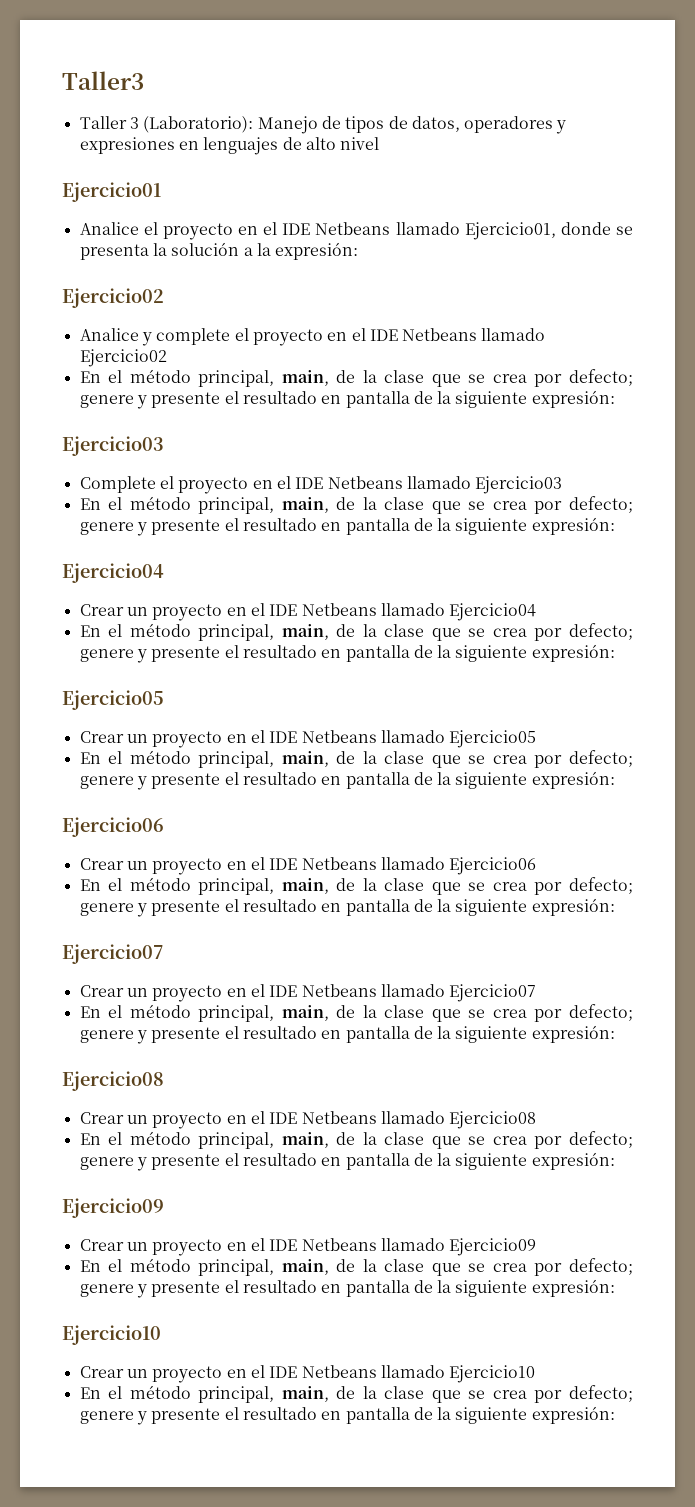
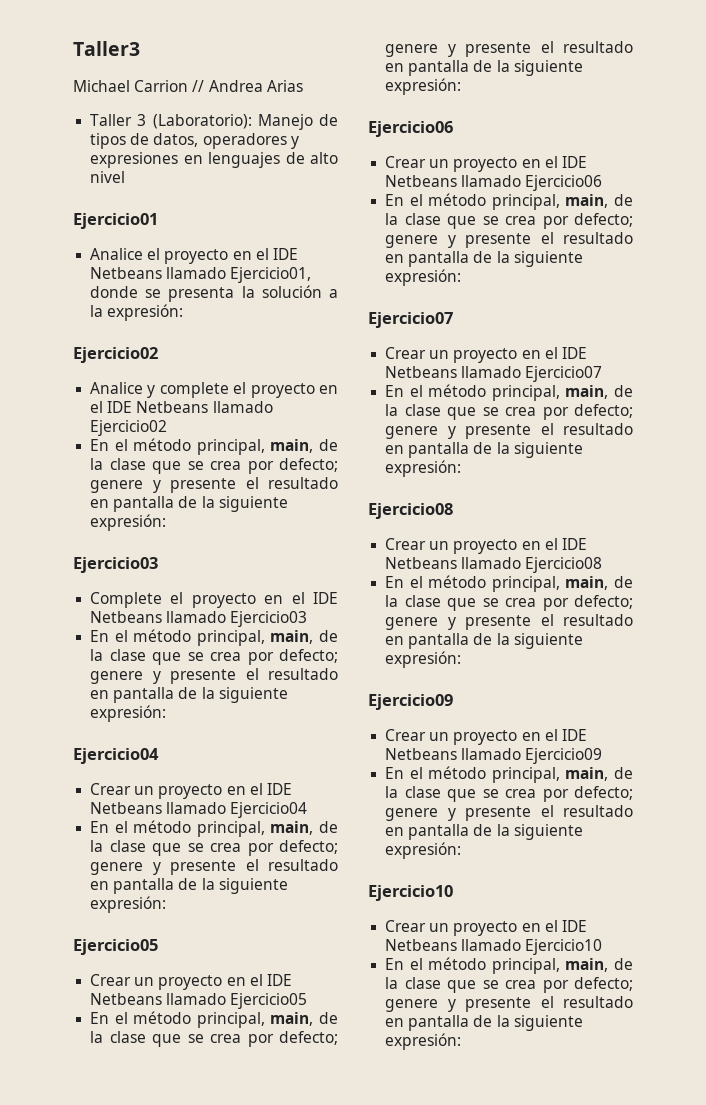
(144, 80) none -> [73,80,303,92] // Michael Carrion // Andrea Arias

